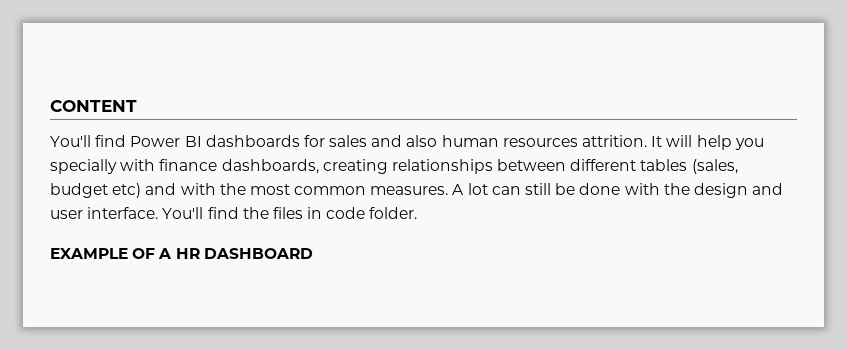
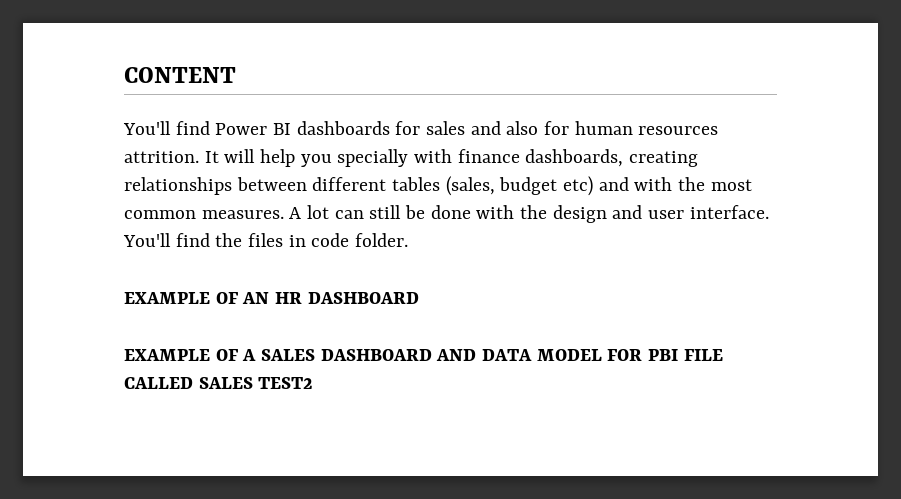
(438, 141) none -> [544,121,570,135] for
[158,248,173,259] A -> [242,292,270,304] AN
(313, 253) none -> [124,349,723,361] [124,377,314,389] // EXAMPLE OF A SALES DASHBOARD AND DATA MODEL FOR PBI FILE CALLED SALES TEST2

